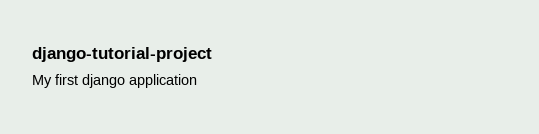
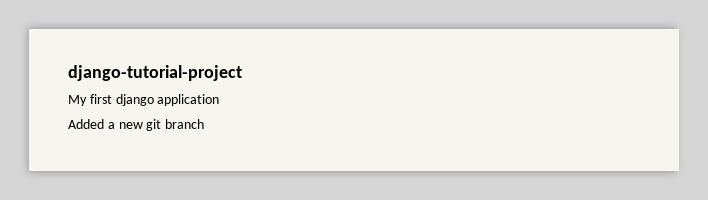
(197, 81) none -> [68,119,205,131] // Added a new git branch

